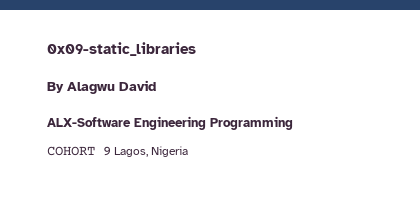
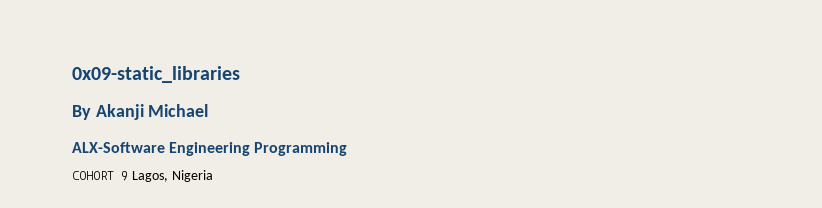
[67,80,156,94] Alagwu David -> [95,104,209,120] Akanji Michael

